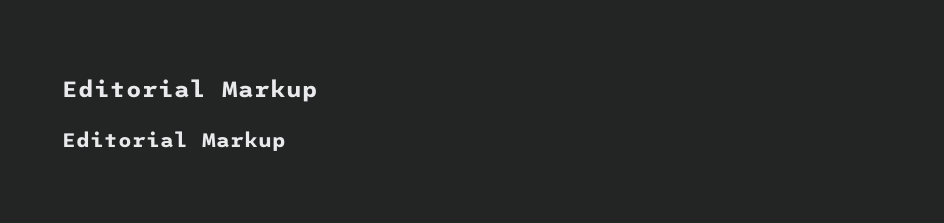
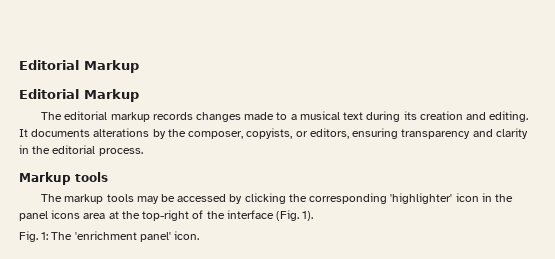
(286, 141) none -> [41,111,529,122] [19,128,528,139] [19,145,143,156] [19,172,108,185] [41,193,514,204] [19,210,314,221] [19,231,200,242] // The editorial markup records changes made to a musical text during its creation and editing. It documents alterations by the composer, copyists, or editors, ensuring transparency and clarity in the editorial process. // Markup tools // The markup tools may be accessed by clicking the corresponding 'highlighter' icon in the panel icons area at the top-right of the interface (Fig. 1). // Fig. 1: The 'enrichment panel' icon.

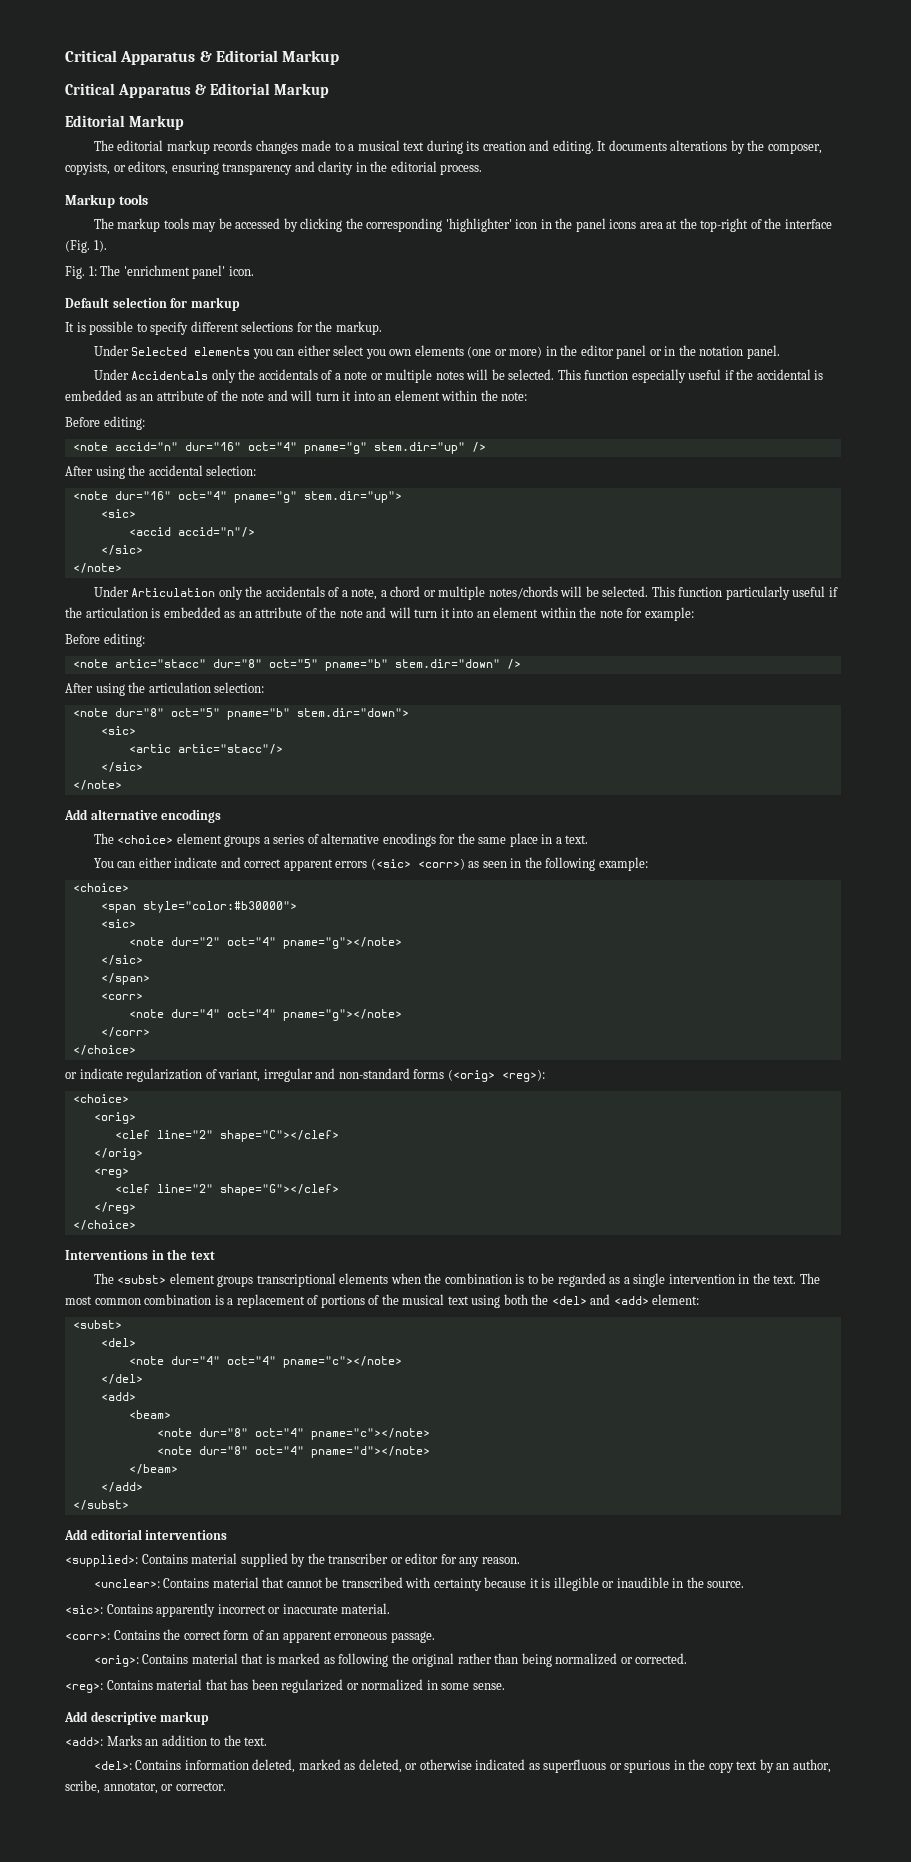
(19, 65) none -> [65,50,340,65] [65,83,207,98] Critical Apparatus & Editorial Markup // Critical Apparatus &
(200, 235) none -> [65,297,240,311] [65,321,382,335] [93,345,780,359] [93,369,824,383] [65,390,528,401] [65,416,145,430] [72,442,486,454] [65,465,257,479] [72,491,402,503] [100,509,136,518] [128,527,255,537] [100,545,143,555] [72,563,122,573] [93,586,838,600] [65,607,694,621] [65,633,145,647] [72,659,521,671] [65,682,265,696] [72,708,409,720] [100,726,136,735] [128,744,283,754] [100,762,143,772] [72,780,122,790] [64,809,222,823] [93,833,589,847] [93,857,648,871] [72,883,129,892] [100,901,297,913] [100,919,136,928] [128,937,402,949] [100,955,143,965] [100,973,150,985] [100,993,143,1000] [128,1009,402,1021] [100,1027,150,1037] [72,1045,136,1055] [65,1068,545,1082] [72,1094,129,1103] [93,1112,136,1124] [114,1130,339,1142] [93,1148,143,1160] [93,1168,129,1178] [114,1184,339,1196] [93,1202,136,1214] [72,1220,136,1230] [65,1249,215,1260] [93,1273,820,1287] [65,1294,700,1308] [72,1320,122,1329] [100,1338,136,1347] [128,1356,402,1368] [100,1374,143,1384] [100,1392,136,1401] [128,1410,171,1419] [156,1428,430,1440] [156,1446,430,1458] [128,1464,178,1474] [100,1482,143,1492] [72,1500,129,1510] [64,1529,228,1540] [65,1553,520,1567] [93,1577,745,1591] [65,1603,391,1617] [65,1629,435,1643] [93,1653,688,1667] [65,1679,505,1693] [64,1711,210,1725] [65,1735,268,1746] [93,1759,831,1773] [65,1780,226,1794] // Default selection for markup // It is possible to specify different selections for the markup. // Under Selected elements you can either select you own elements (one or more) in the editor panel or in the notation panel. // Under Accidentals only the accidentals of a note or multiple notes will be selected. This function especially useful if the accidental is embedded as an attribute of the note and will turn it into an element within the note: // Before editing: // <note accid="n" dur="16" oct="4" pname="g" stem.dir="up" /> // After using the accidental selection: // <note dur="16" oct="4" pname="g" stem.dir="up"> // <sic> // <accid accid="n"/> // </sic> // </note> // Under Articulation only the accidentals of a note, a chord or multiple notes/chords will be selected. This function particularly useful if the articulation is embedded as an attribute of the note and will turn it into an element within the note for example: // Before editing: // <note artic="stacc" dur="8" oct="5" pname="b" stem.dir="down" /> // After using the articulation selection: // <note dur="8" oct="5" pname="b" stem.dir="down"> // <sic> // <artic artic="stacc"/> // </sic> // </note> // Add alternative encodings // The <choice> element groups a series of alternative encodings for the same place in a text. // You can either indicate and correct apparent errors (<sic> <corr>) as seen in the following example: // <choice> // <span style="color:#b30000"> // <sic> // <note dur="2" oct="4" pname="g"></note> // </sic> // </span> // <corr> // <note dur="4" oct="4" pname="g"></note> // </corr> // </choice> // or indicate regularization of variant, irregular and non-standard forms (<orig> <reg>): // <choice> // <orig> // <clef line="2" shape="C"></clef> // </orig> // <reg> // <clef line="2" shape="G"></clef> // </reg> // </choice> // Interventions in the text // The <subst> element groups transcriptional elements when the combination is to be regarded as a single intervention in the text. The most common combination is a replacement of portions of the musical text using both the <del> and <add> element: // <subst> // <del> // <note dur="4" oct="4" pname="c"></note> // </del> // <add> // <beam> // <note dur="8" oct="4" pname="c"></note> // <note dur="8" oct="4" pname="d"></note> // </beam> // </add> // </subst> // Add editorial interventions // <supplied>: Contains material supplied by the transcriber or editor for any reason. // <unclear>: Contains material that cannot be transcribed with certainty because it is illegible or inaudible in the source. // <sic>: Contains apparently incorrect or inaccurate material. // <corr>: Contains the correct form of an apparent erroneous passage. // <orig>: Contains material that is marked as following the original rather than being normalized or corrected. // <reg>: Contains material that has been regularized or normalized in some sense. // Add descriptive markup // <add>: Marks an addition to the text. // <del>: Contains information deleted, marked as deleted, or otherwise indicated as superfluous or spurious in the copy text by an author, scribe, annotator, or corrector.

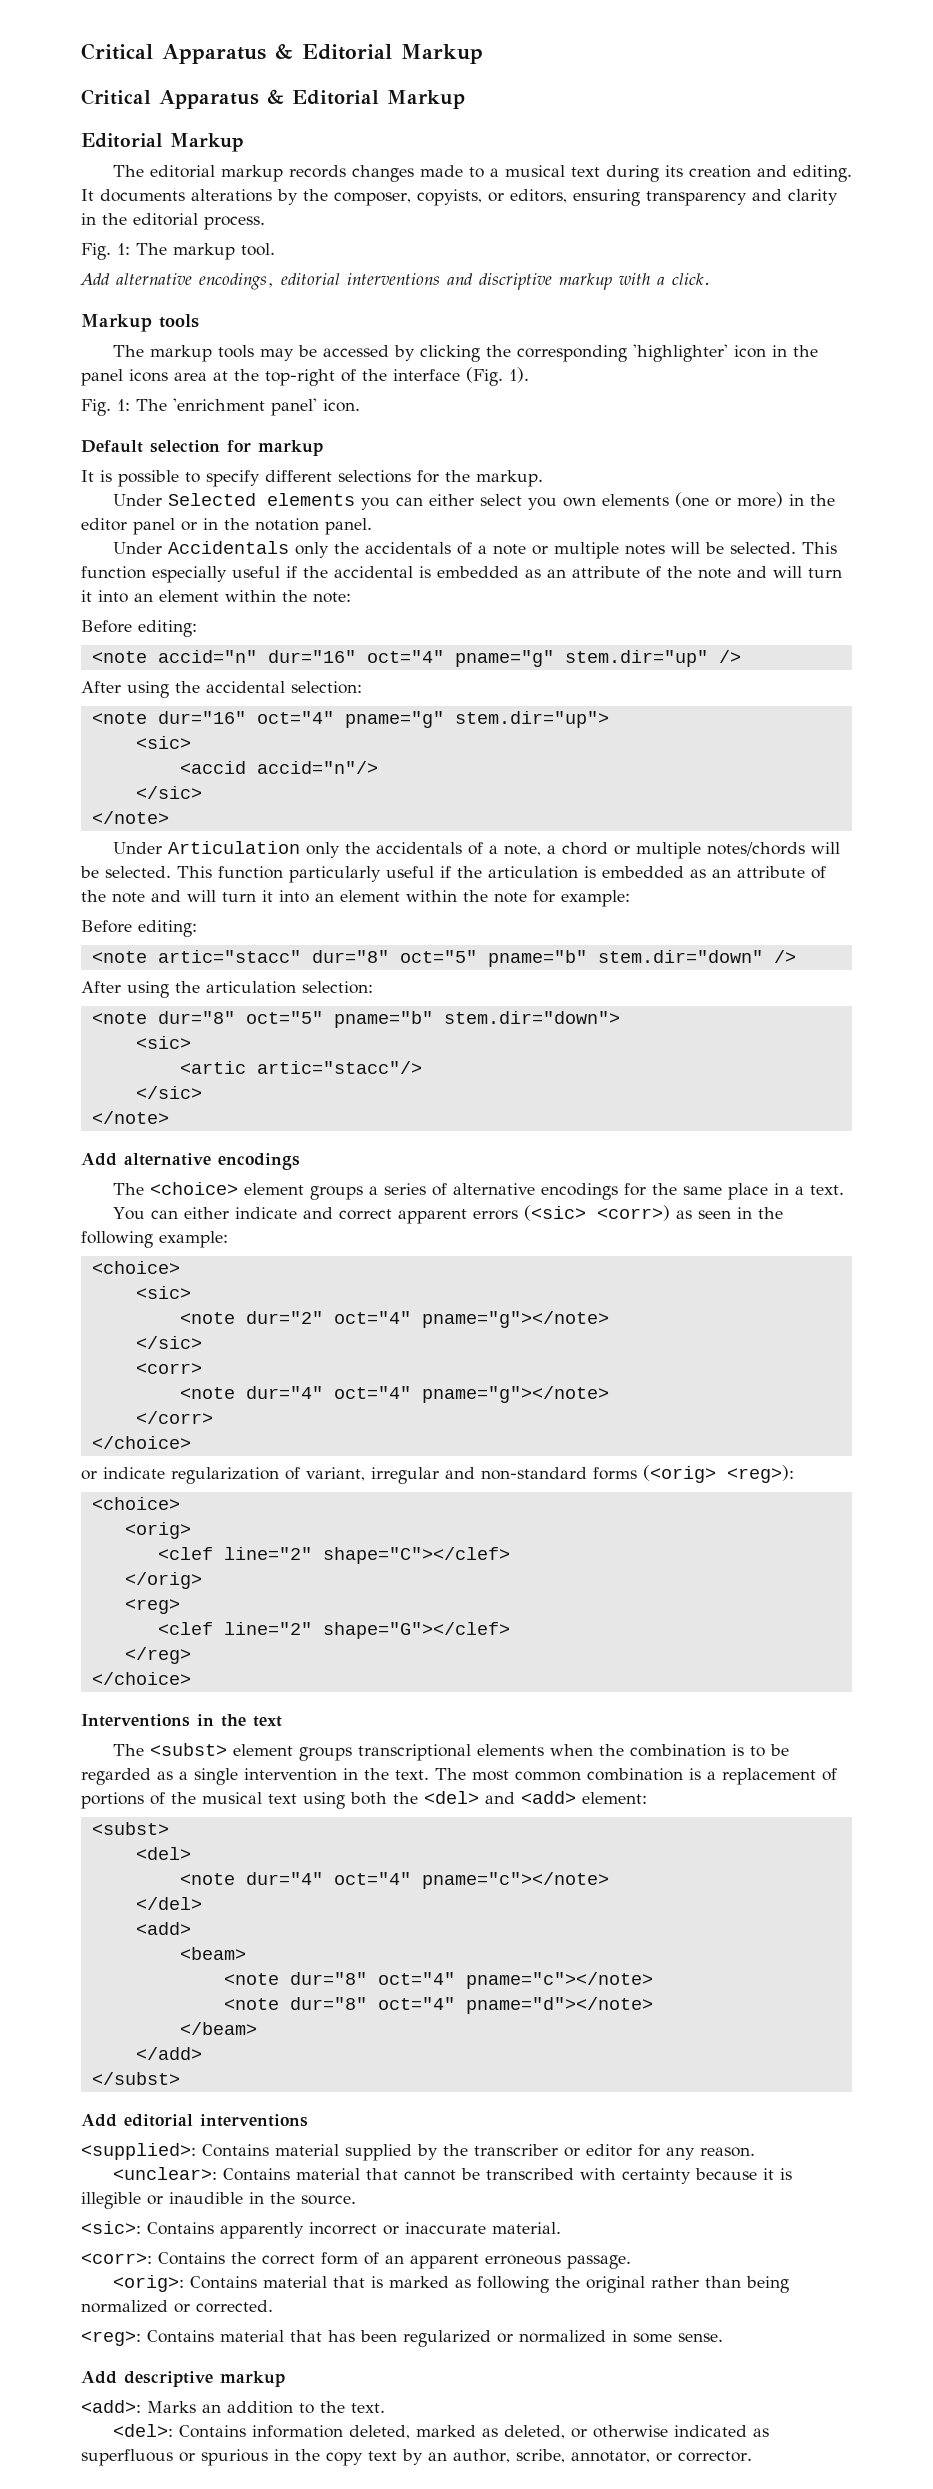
(483, 169) none -> [81,243,275,260] [80,273,710,290] // Fig. 1: The markup tool. // Add alternative encodings, editorial interventions and discriptive markup with a click.
[100,901,297,913] // <span style="color:#b30000"> -> (180, 1267) none
[100,973,150,985] // </span> -> (202, 1342) none

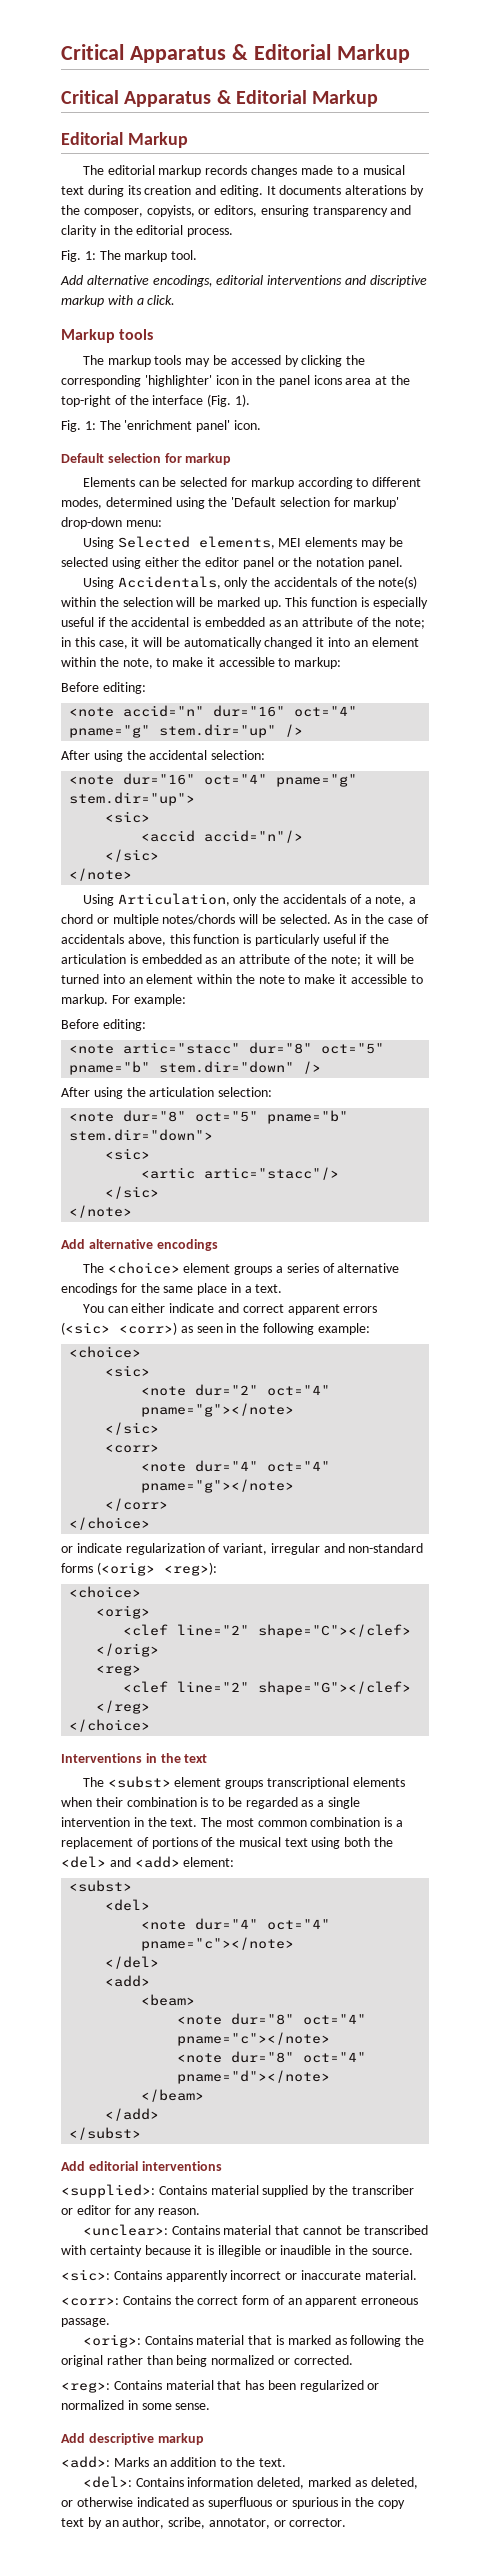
[81,470,543,487] [112,492,804,510] It is possible to specify different selections for the markup. // Under Selected elements you can either select you own elements (one or more) in -> [82,477,422,489] [61,497,400,509] [61,517,162,529] [82,536,403,549] [61,557,179,569] Elements can be selected for markup according to different modes, determined using the 'Default selection for markup' drop-down menu: // Using Selected elements, MEI elements may be selected using either
[203,518,218,530] in -> (290, 563) none
[112,541,837,559] [81,566,146,579] Under Accidentals only the accidentals of a note or multiple notes will be selected. This function -> [82,576,418,589] [61,597,370,609] Using Accidentals, only the accidentals of the note(s) within the selection will be marked up. This function is
[698,566,842,579] [81,590,351,603] note and will turn it into an element within the note: -> [394,618,425,629] [61,637,419,649] [61,657,342,669] note; in this case, it will be automatically changed it into an element within the note, to make it accessible to markup:
[112,841,300,854] Under Articulation -> [82,893,230,906] Using Articulation,
[177,866,283,879] This function -> [334,914,429,924] [61,934,252,946] As in the case of accidentals above, this function is
[112,890,273,903] note and will turn it -> [331,954,414,966] [61,974,99,984] note; it will be turned
[533,890,555,903] for -> [288,974,423,984] [61,994,130,1006] to make it accessible to markup. For
[598,1744,624,1756] the -> [95,1797,123,1807] their

